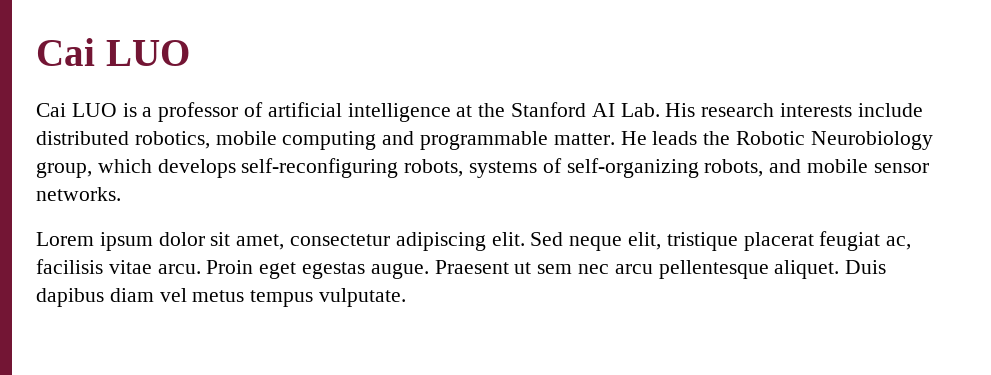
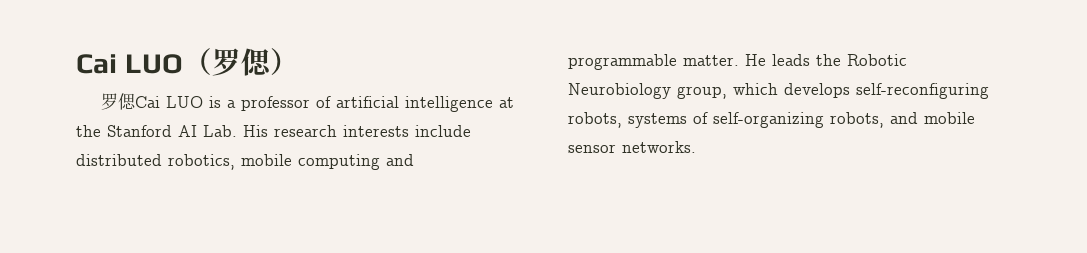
[36,38,190,66] Cai LUO // -> [76,48,299,76] [101,93,137,110] Cai LUO（罗偲） // 罗偲
[36,231,912,251] [36,259,887,279] [36,288,407,307] // Lorem ipsum dolor sit amet, consectetur adipiscing elit. Sed neque elit, tristique placerat feugiat ac, facilisis vitae arcu. Proin eget egestas augue. Praesent ut sem nec arcu pellentesque aliquet. Duis dapibus diam vel metus tempus vulputate. -> (696, 147) none

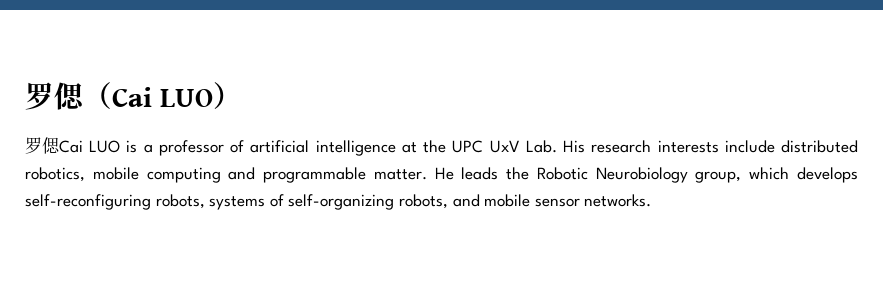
[76,48,272,76] Cai LUO（罗偲 -> [25,82,213,110] 罗偲（Cai LUO
[107,125,197,137] Stanford AI -> [452,140,520,153] UPC UxV

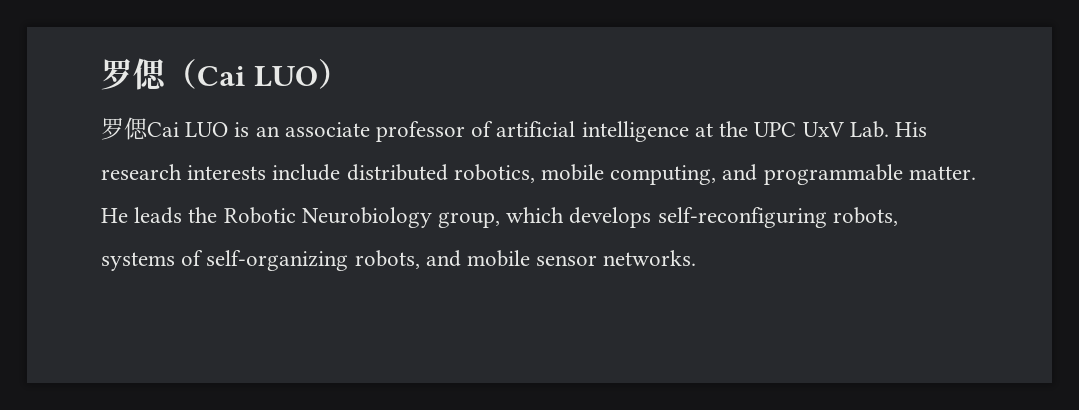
[143,144,153,153] a -> [255,122,370,137] an associate
[146,167,221,183] computing -> [610,165,717,185] computing,

